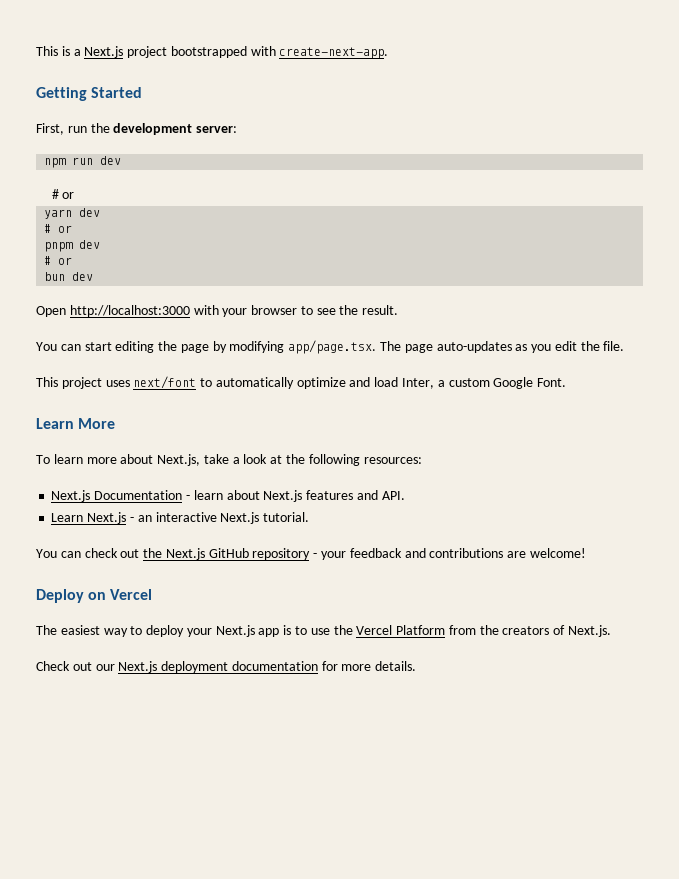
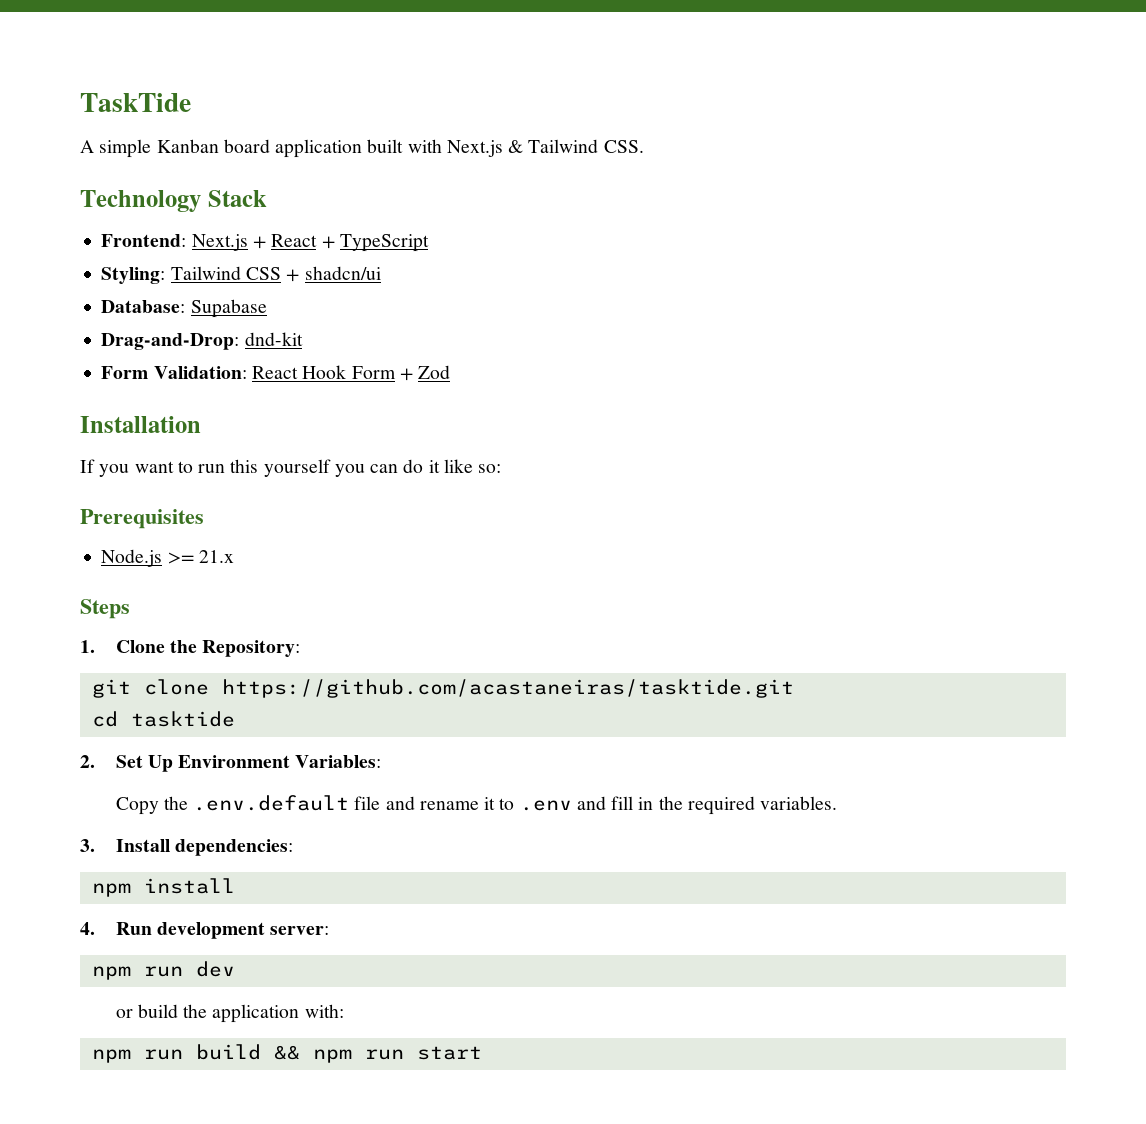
[36,46,389,59] [36,87,143,101] [36,123,110,135] This is a Next.js project bootstrapped with create-next-app. // Getting Started // First, run the -> [80,93,191,112] [80,139,644,158] [80,190,267,212] [101,234,429,252] [101,266,381,284] [101,299,267,318] [101,332,303,350] [101,365,451,381] [80,416,201,433] [80,459,502,477] [80,509,204,529] [101,549,234,567] [80,599,130,619] [80,640,301,657] [91,679,794,698] [91,711,235,727] [80,755,382,772] [115,795,838,815] [80,839,293,856] [91,878,235,897] [80,922,152,935] TaskTide // A simple Kanban board application built with Next.js & Tailwind CSS. // Technology Stack // Frontend: Next.js + React + TypeScript // Styling: Tailwind CSS + shadcn/ui // Database: Supabase // Drag-and-Drop: dnd-kit // Form Validation: React Hook Form + Zod // Installation // If you want to run this yourself you can do it like so: // Prerequisites // Node.js >= 21.x // Steps // 1. Clone the Repository: // git clone https://github.com/acastaneiras/tasktide.git // cd tasktide // 2. Set Up Environment Variables: // Copy the .env.default file and rename it to .env and fill in the required variables. // 3. Install dependencies: // npm install // 4. Run
[51,189,75,199] [44,208,101,219] [44,224,73,233] [44,240,101,252] [44,256,73,265] [44,272,94,281] [36,305,399,317] [36,340,625,354] [36,376,567,389] [36,418,116,429] [36,454,422,466] [51,490,405,502] [51,512,310,524] [36,548,586,560] [36,589,153,603] [36,625,612,637] [36,661,417,673] # or // yarn dev // # or // pnpm dev // # or // bun dev // Open http://localhost:3000 with your browser to see the result. // You can start editing the page by modifying app/page.tsx. The page auto-updates as you edit the file. // This project uses next/font to automatically optimize and load Inter, a custom Google Font. // Learn More // To learn more about Next.js, take a look at the following resources: // Next.js Documentation - learn about Next.js features and API. // Learn Next.js - an interactive Next.js tutorial. // You can check out the Next.js GitHub repository - your feedback and contributions are welcome! // Deploy on Vercel // The easiest way to deploy your Next.js app is to use the Vercel Platform from the creators of Next.js. // Check out our Next.js deployment documentation for more details. -> [115,1004,344,1023] [91,1044,482,1063] or build the application with: // npm run build && npm run start

